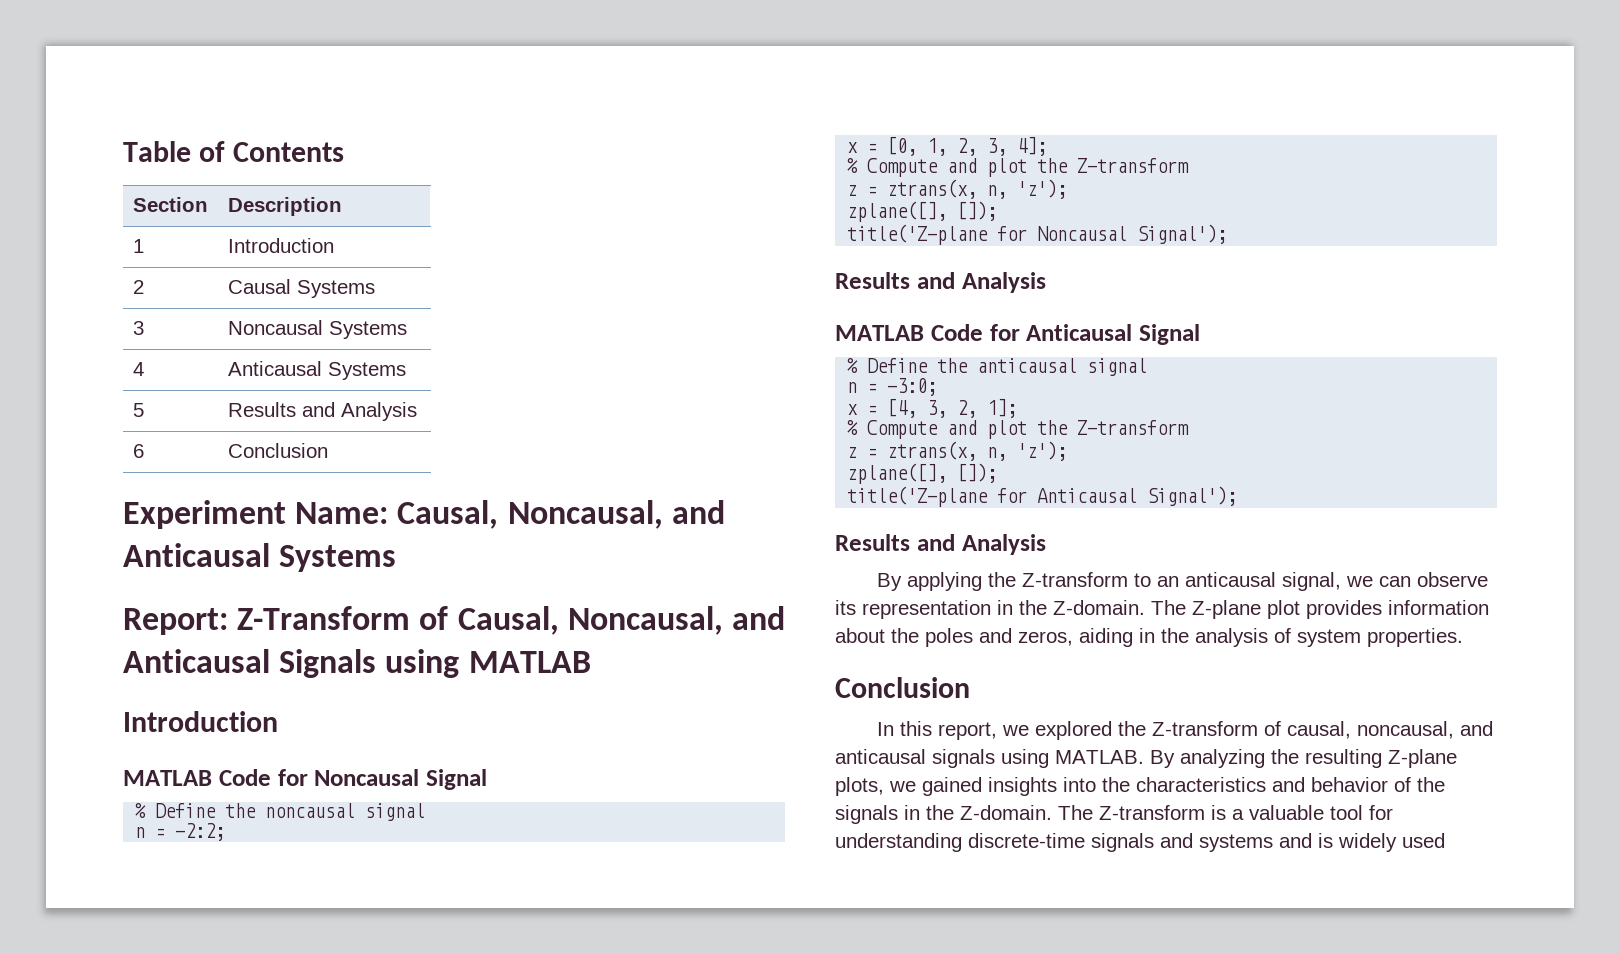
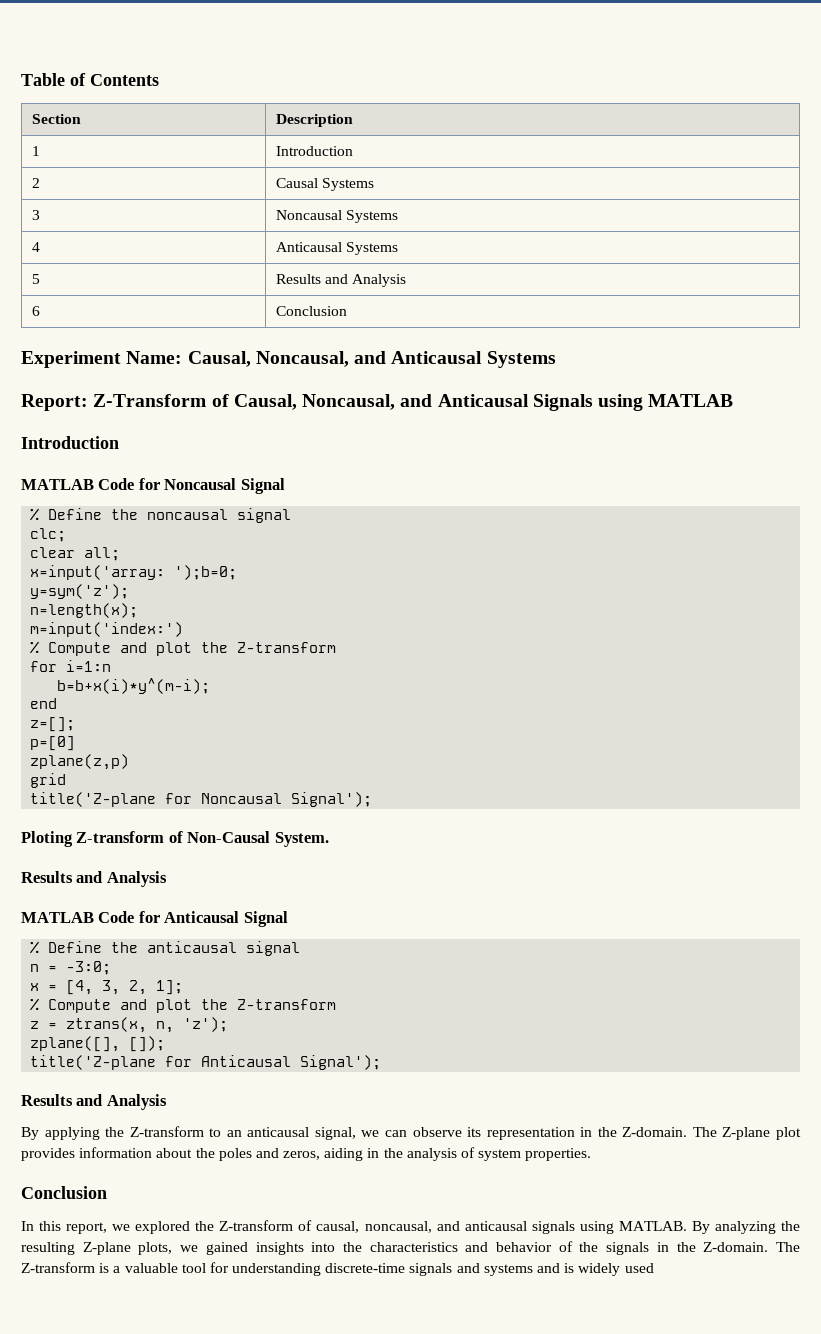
[135,823,226,841] [847,136,1048,156] [847,158,1190,177] [847,179,1068,199] [847,201,998,222] n = -2:2; // x = [0, 1, 2, 3, 4]; // % Compute and plot the Z-transform // z = ztrans(x, n, 'z'); // zplane([], []); -> [30,528,67,542] [30,547,121,561] [30,565,238,580] [30,584,130,599] [30,603,139,618] [30,622,184,637] [30,641,337,656] [30,660,112,672] [57,678,211,694] [30,698,58,709] [30,717,76,732] [30,736,76,751] [30,754,130,770] [30,773,67,788] clc; // clear all; // x=input('array: ');b=0; // y=sym('z'); // n=length(x); // m=input('index:') // % Compute and plot the Z-transform // for i=1:n // b=b+x(i)*y^(m-i); // end // z=[]; // p=[0] // zplane(z,p) // grid
(1228, 234) none -> [21,831,329,847] // Ploting Z-transform of Non-Causal System.

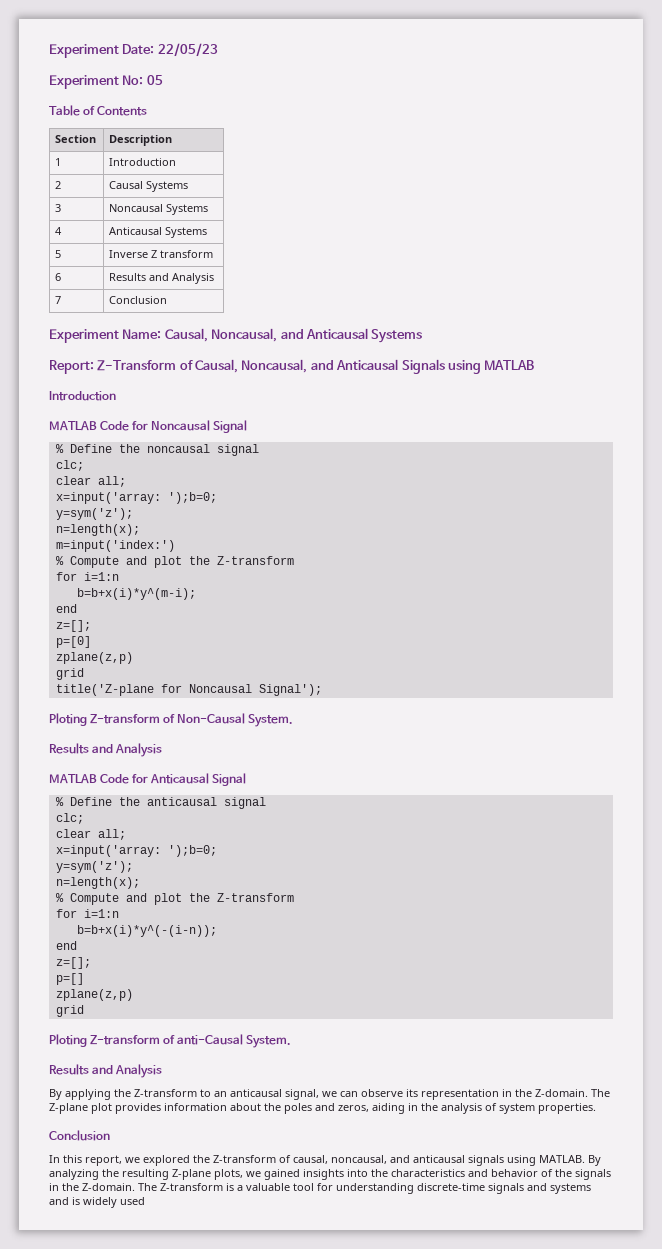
(21, 79) none -> [49,43,218,58] [49,75,163,89] Experiment Date: 22/05/23 // Experiment No: 05 //
[275,274,407,287] [31,306,40,316] | Results and Analysis // 6 -> [109,250,214,258] [55,273,62,281] [109,273,215,284] [55,296,62,304] | Inverse Z transform // 6 | Results and Analysis // 7
[30,961,112,975] [30,980,184,995] [30,998,337,1013] [30,1017,229,1033] [30,1036,166,1052] [30,1055,382,1070] n = -3:0; // x = [4, 3, 2, 1]; // % Compute and plot the Z-transform // z = ztrans(x, n, 'z'); // zplane([], []); // title('Z-plane for Anticausal Signal'); -> [55,813,84,824] [55,829,126,840] [55,845,217,857] [55,861,133,873] [55,877,140,889] [55,893,294,905] [55,909,119,918] [76,925,217,937] [55,941,77,950] [55,957,91,969] [55,973,84,985] [55,989,133,1001] [55,1005,84,1017] [49,1034,292,1048] clc; // clear all; // x=input('array: ');b=0; // y=sym('z'); // n=length(x); // % Compute and plot the Z-transform // for i=1:n // b=b+x(i)*y^(-(i-n)); // end // z=[]; // p=[] // zplane(z,p) // grid // Ploting Z-transform of anti-Causal System.

